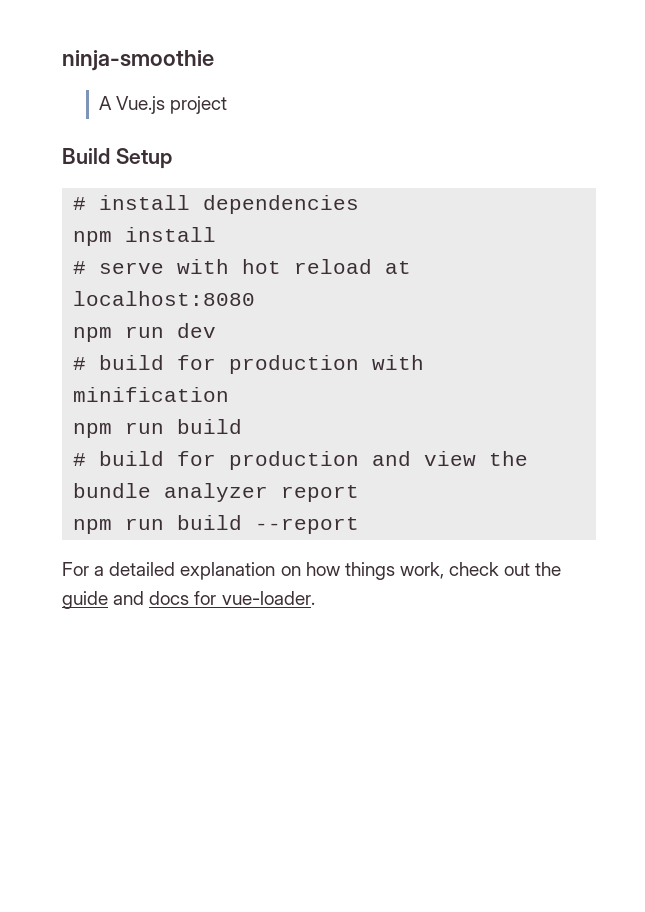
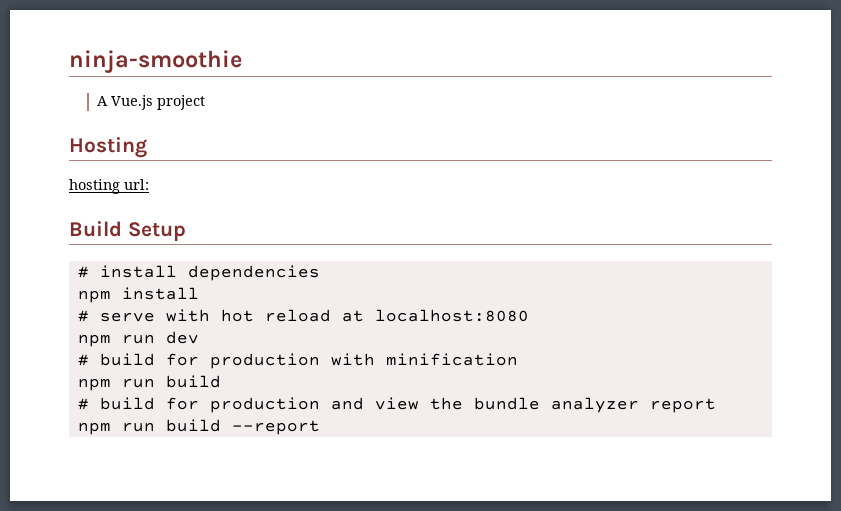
(228, 105) none -> [69,137,147,158] [69,179,149,194] // Hosting // hosting url:
[62,562,562,580] [62,591,315,609] // For a detailed explanation on how things work, check out the guide and docs for vue-loader. -> (320, 427) none

